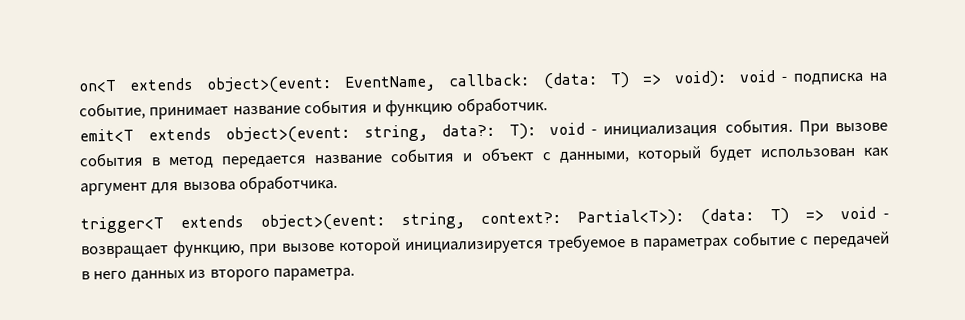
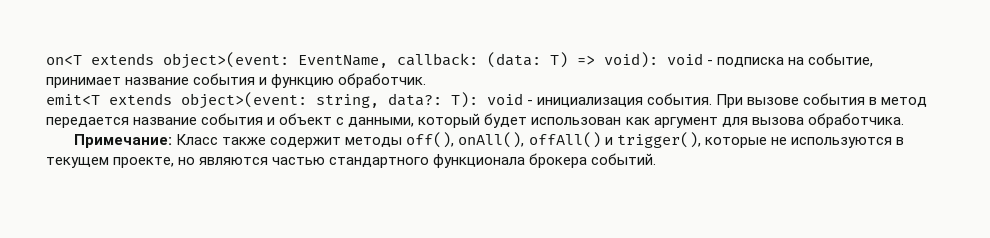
[80,206,890,234] [81,231,890,259] [81,267,356,282] trigger<T extends object>(event: string, context?: Partial<T>): (data: T) => void - возвращает функцию, при вызове которой инициализируется требуемое в параметрах событие с передачей в него данных из второго параметра. -> [74,132,904,148] [46,153,657,168] Примечание: Класс также содержит методы off(), onAll(), offAll() и trigger(), которые не используются в текущем проекте, но являются частью стандартного функционала брокера событий.

